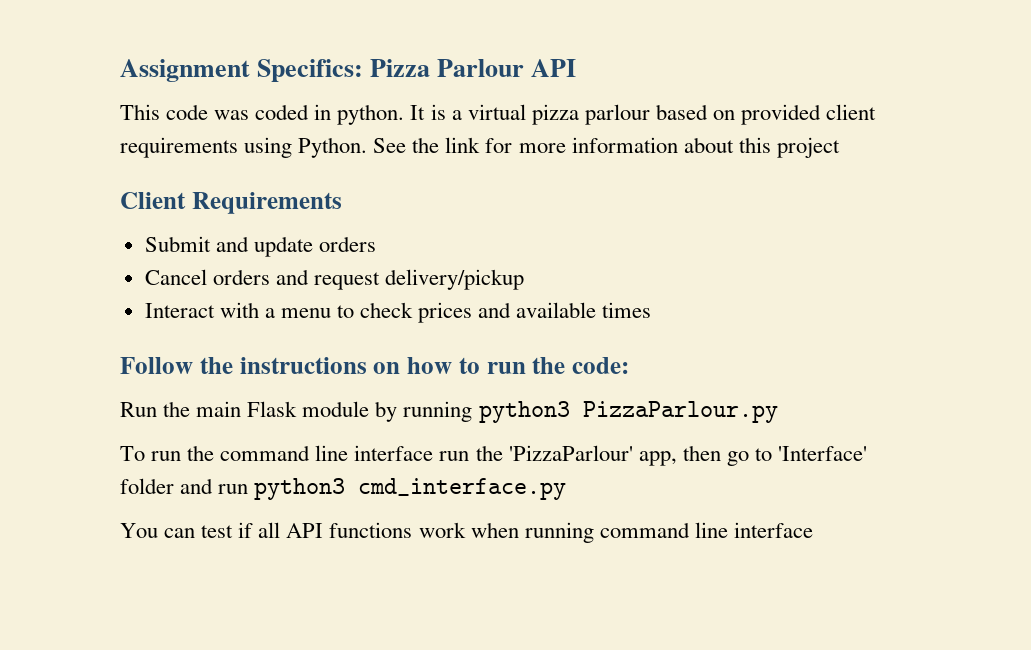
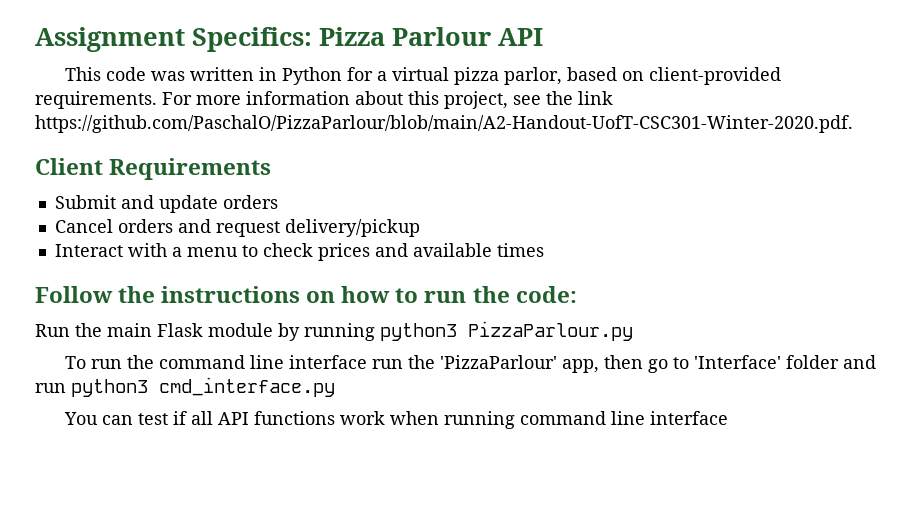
[255,104,446,125] coded in python. It is -> [190,67,374,85] written in Python for
[584,104,650,125] parlour -> [504,67,563,85] parlor,
[741,104,877,125] [120,137,840,158] provided client requirements using Python. See the link for more information about this project -> [649,67,782,85] [35,91,613,109] [35,115,853,133] client-provided requirements. For more information about this project, see the link https://github.com/PaschalO/PizzaParlour/blob/main/A2-Handout-UofT-CSC301-Winter-2020.pdf.

